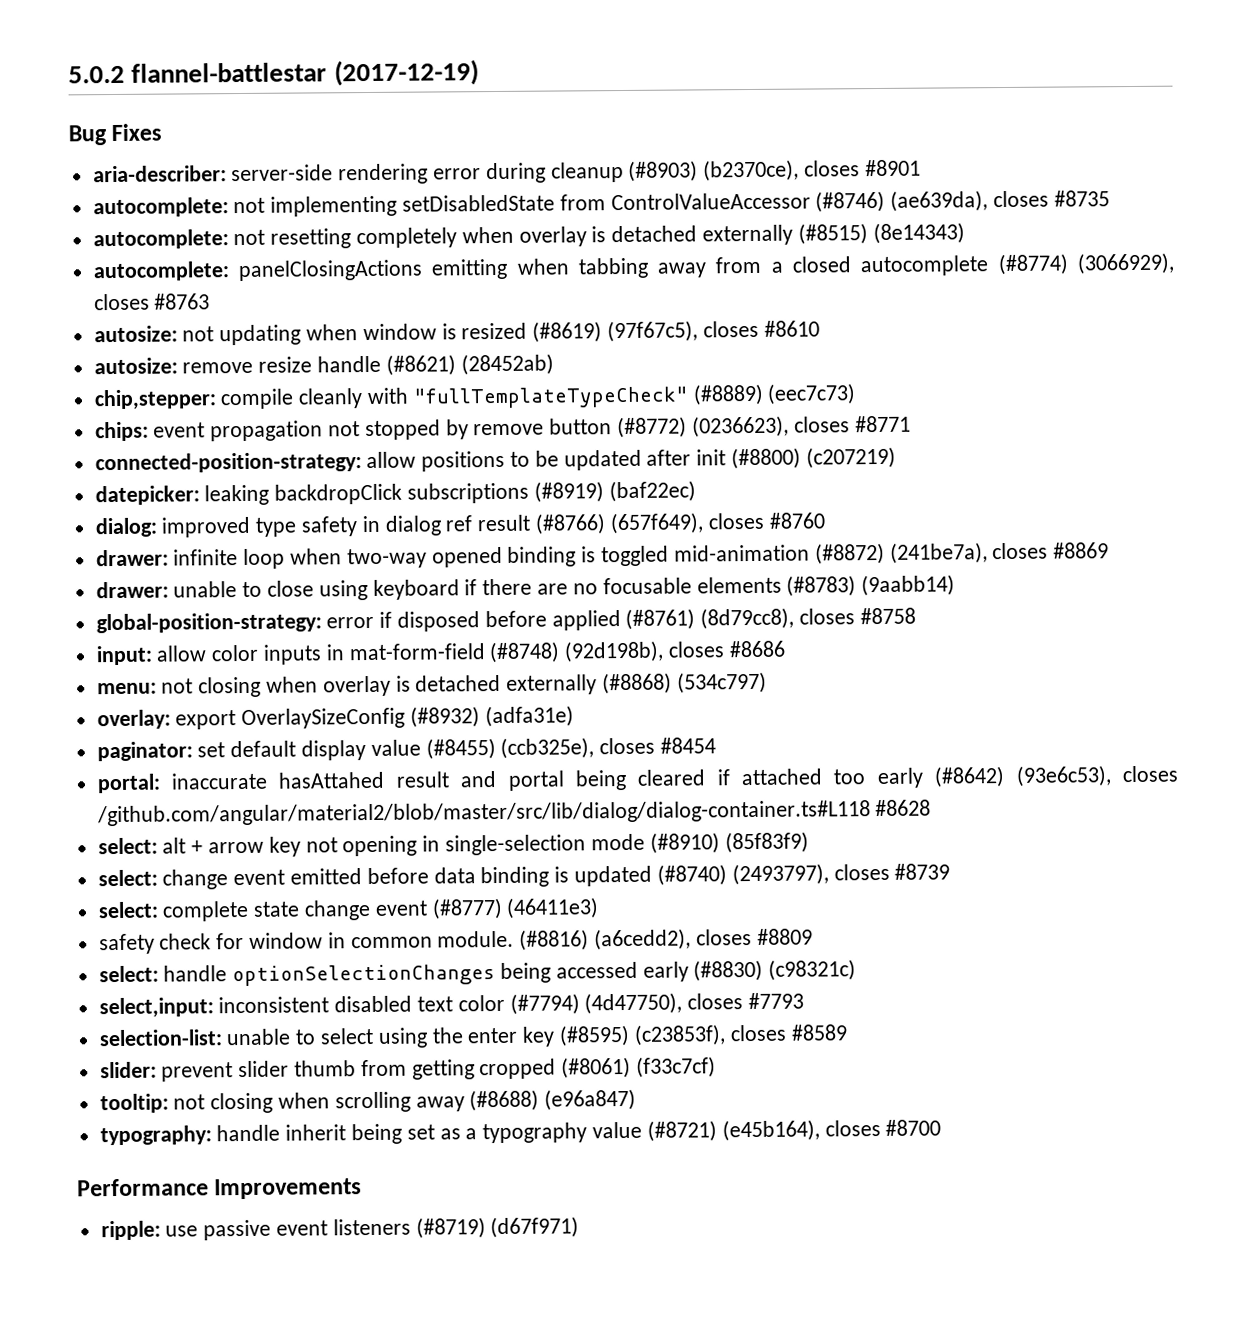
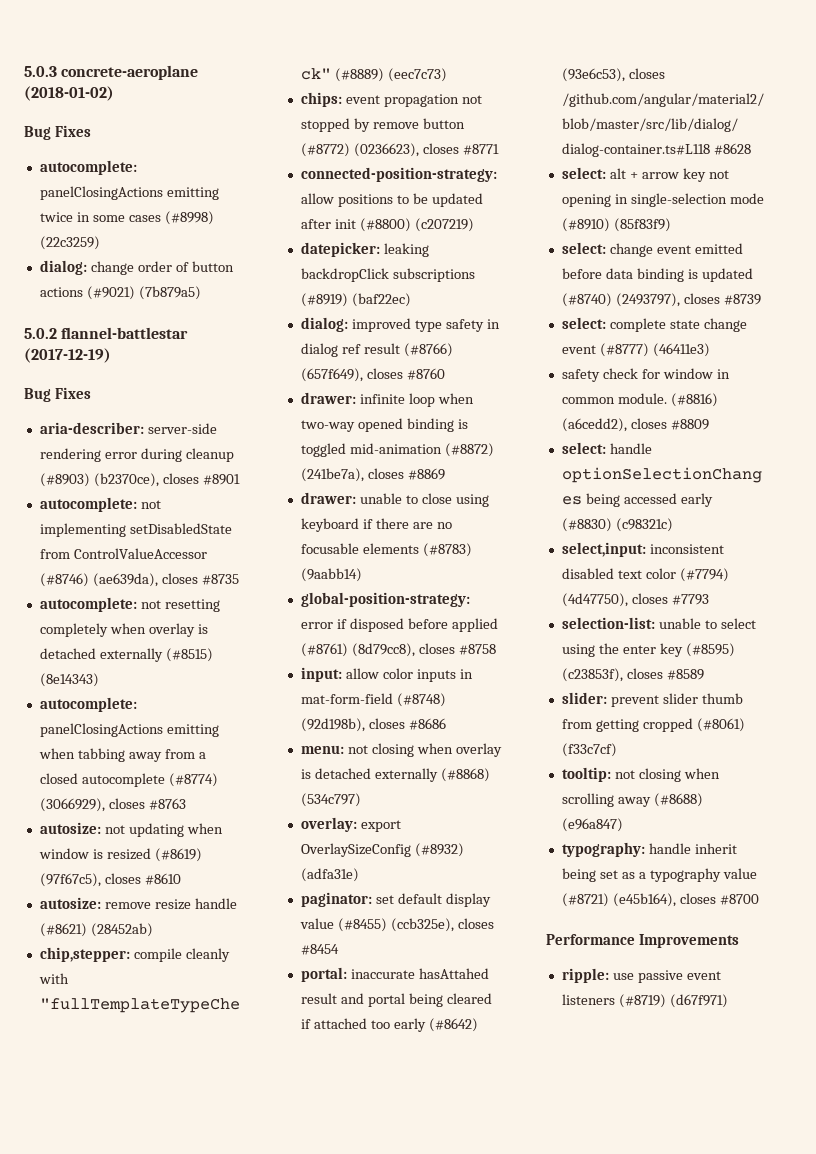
(68, 74) none -> [24,65,199,80] [24,86,114,101] [24,125,92,140] [39,160,137,175] [39,186,219,200] [39,211,214,225] [39,236,100,250] [39,260,234,275] [39,286,201,300] 5.0.3 concrete-aeroplane (2018-01-02) // Bug Fixes // autocomplete: panelClosingActions emitting twice in some cases (#8998) (22c3259) // dialog: change order of button actions (#9021) (7b879a5) //

